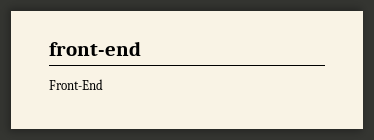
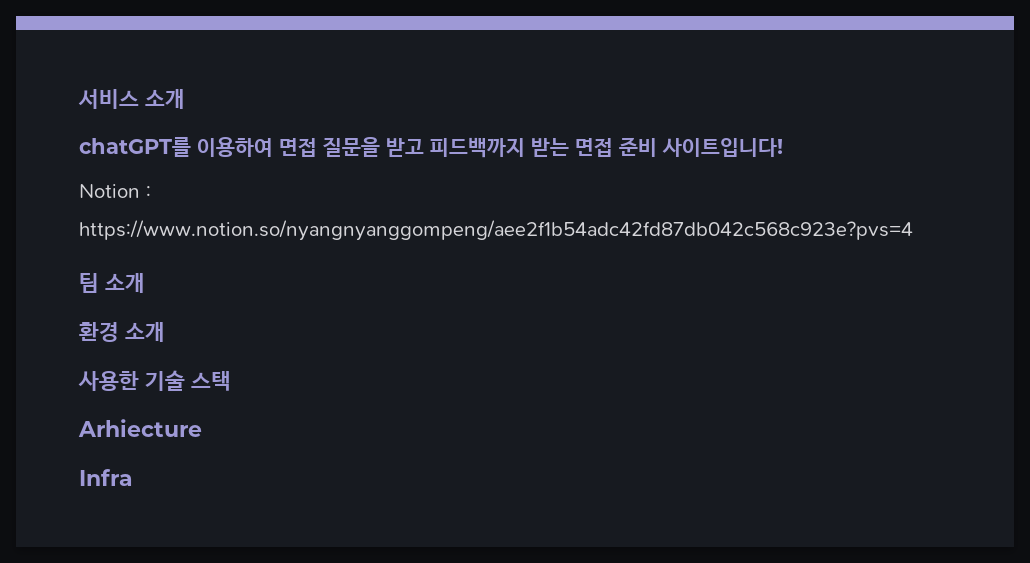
[49,41,141,56] [49,79,103,90] front-end // Front-End -> [78,89,185,109] [79,137,783,158] [79,184,151,198] [79,220,913,241] [79,273,145,293] [79,322,165,342] [78,370,231,391] [78,419,202,437] [79,469,133,486] 서비스 소개 // chatGPT를 이용하여 면접 질문을 받고 피드백까지 받는 면접 준비 사이트입니다! // Notion : https://www.notion.so/nyangnyanggompeng/aee2f1b54adc42fd87db042c568c923e?pvs=4 // 팀 소개 // 환경 소개 // 사용한 기술 스택 // Arhiecture // Infra

